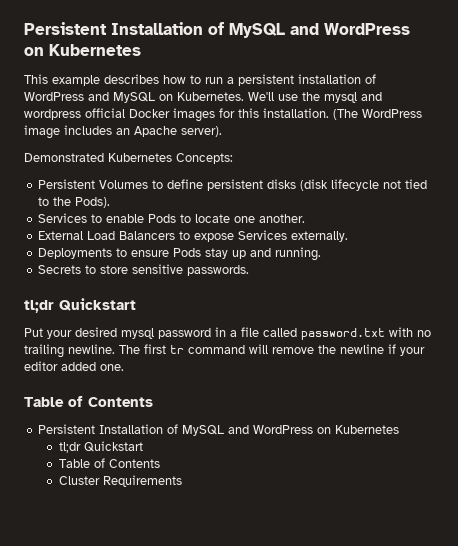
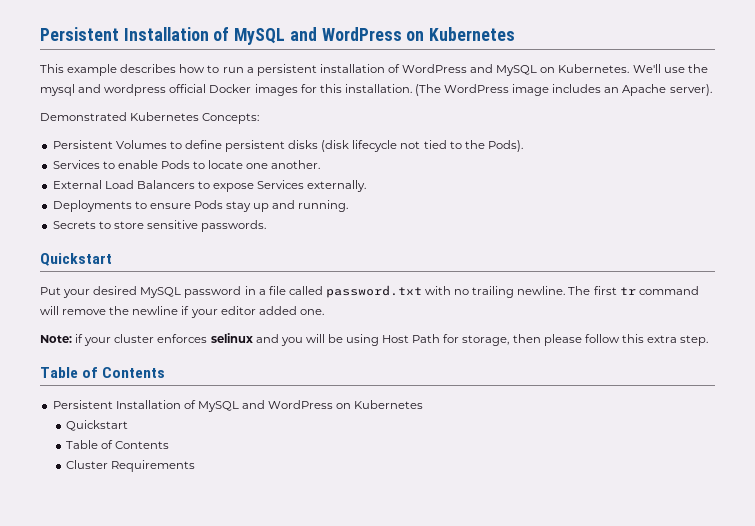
[24,300,54,313] tl;dr -> (267, 226) none
[121,328,154,339] mysql -> [140,287,182,298] MySQL
(124, 367) none -> [40,333,709,346] // Note: if your cluster enforces selinux and you will be using Host Path for storage, then please follow this extra step.
[58,442,81,453] tl;dr -> (424, 404) none

